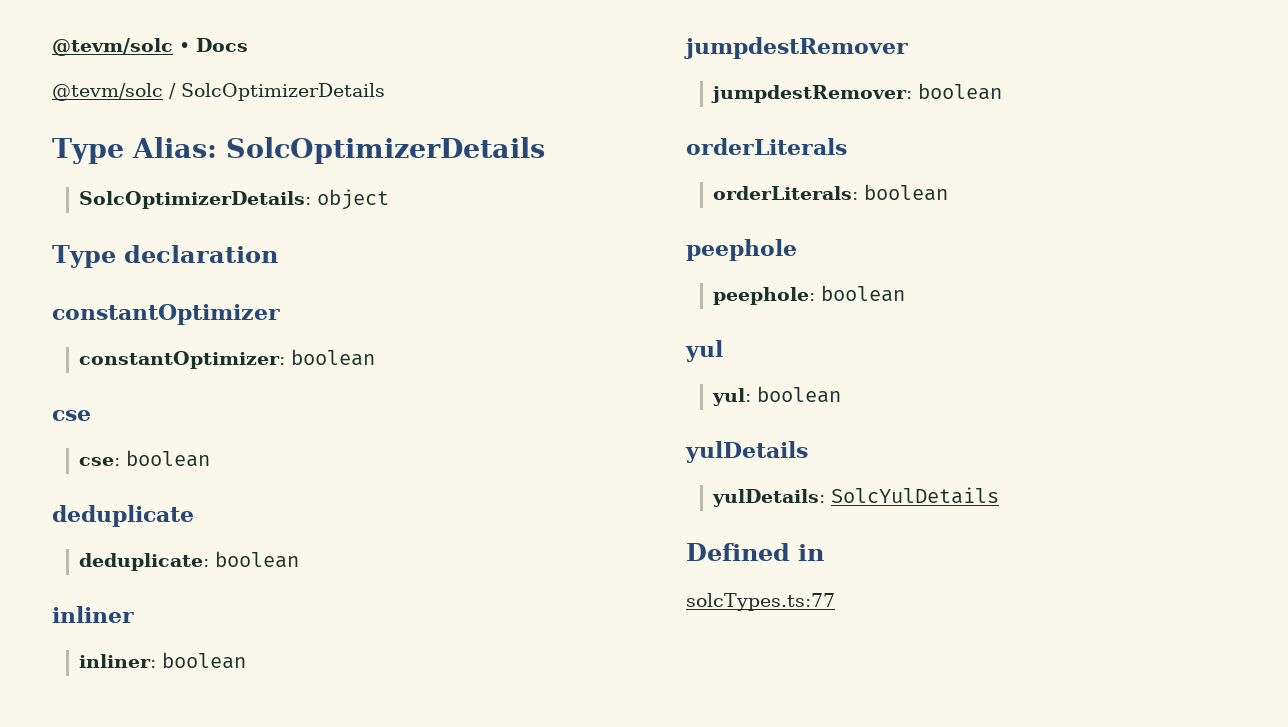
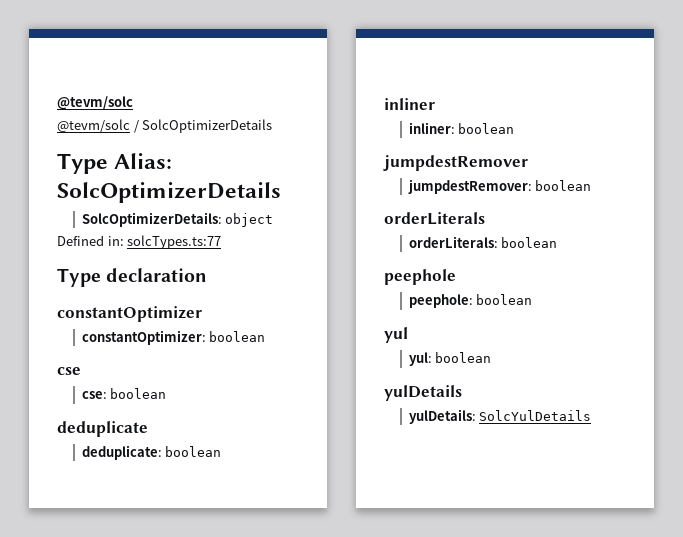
[52,38,248,56] @tevm/solc • Docs -> [57,96,133,110] @tevm/solc
(390, 199) none -> [57,235,222,249] // Defined in: solcTypes.ts:77
[686,543,824,561] [686,593,835,611] // Defined in // solcTypes.ts:77 -> (592, 415) none

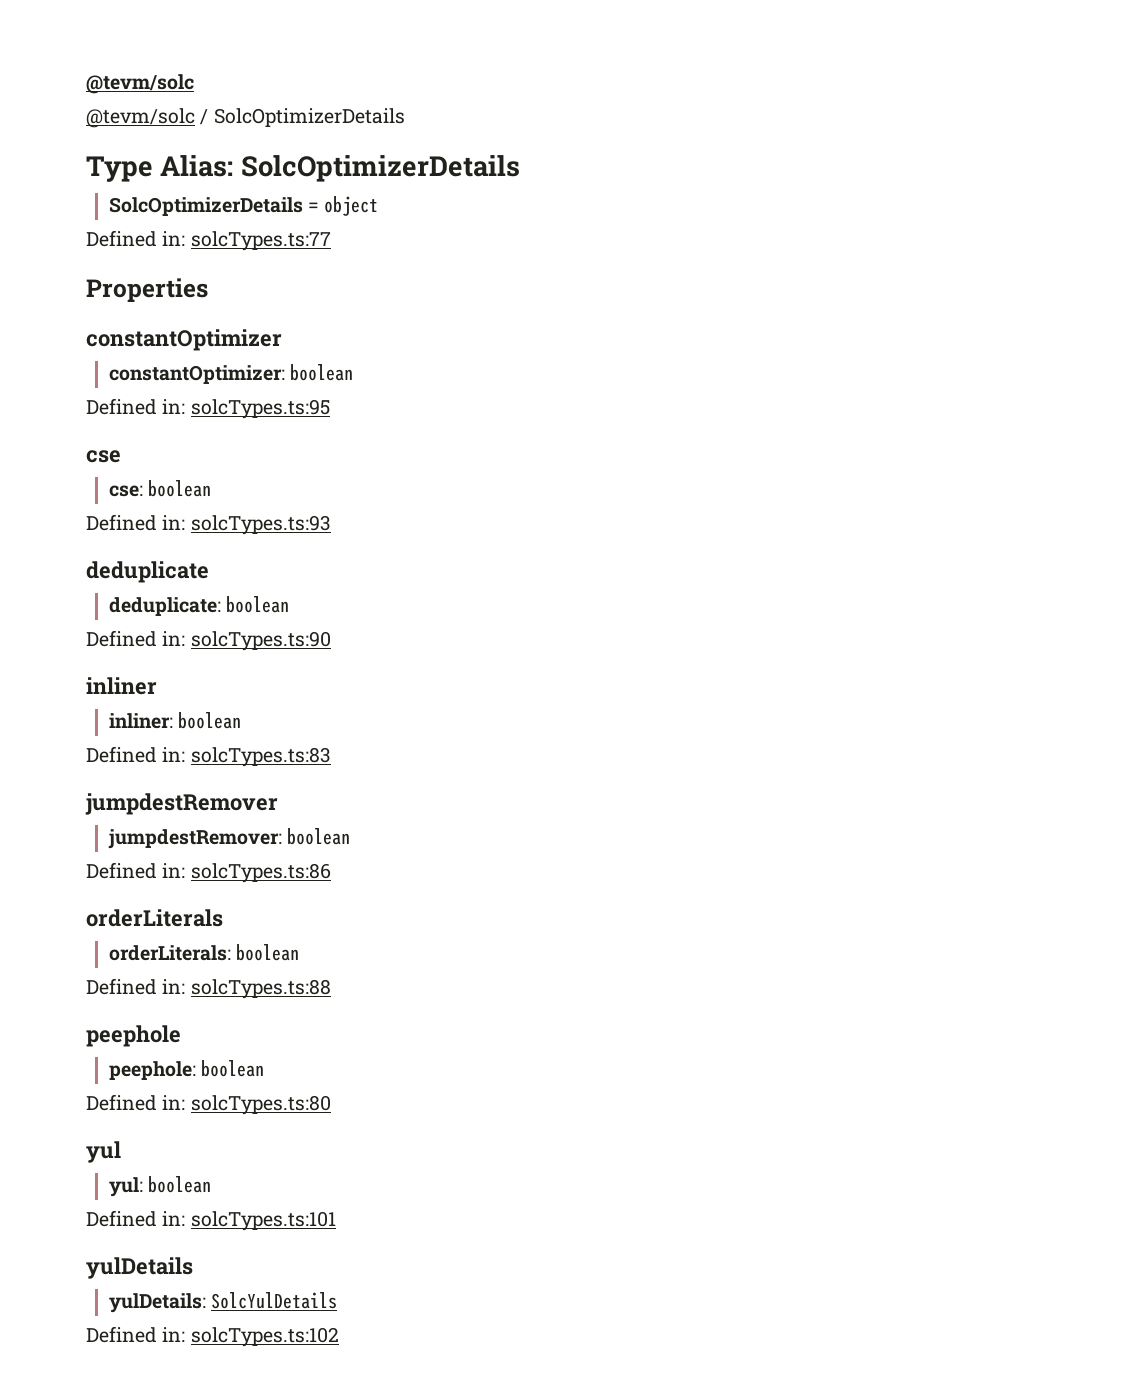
[81,212,222,227] SolcOptimizerDetails: -> [108,197,320,216] SolcOptimizerDetails =
[57,268,208,287] Type declaration -> [86,278,208,302] Properties
(266, 336) none -> [86,398,330,419] // Defined in: solcTypes.ts:95
(167, 393) none -> [86,514,331,535] // Defined in: solcTypes.ts:93
(222, 451) none -> [86,630,331,651] // Defined in: solcTypes.ts:90
(515, 128) none -> [86,746,331,767] // Defined in: solcTypes.ts:83
(592, 185) none -> [86,862,331,883] // Defined in: solcTypes.ts:86
(558, 242) none -> [86,978,331,999] // Defined in: solcTypes.ts:88
(533, 299) none -> [86,1094,331,1115] // Defined in: solcTypes.ts:80
(492, 357) none -> [86,1210,336,1231] // Defined in: solcTypes.ts:101
(592, 415) none -> [86,1326,339,1347] // Defined in: solcTypes.ts:102

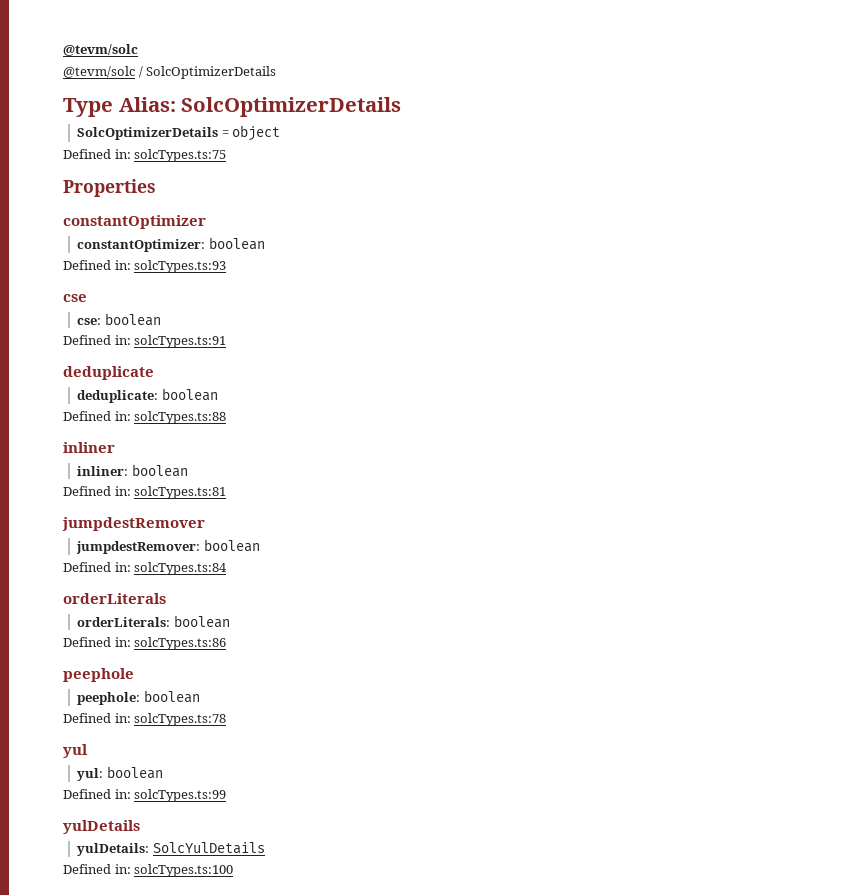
[190,231,331,251] solcTypes.ts:77 -> [134,149,227,162] solcTypes.ts:75
[190,399,330,419] solcTypes.ts:95 -> [134,260,227,273] solcTypes.ts:93
[190,515,331,535] solcTypes.ts:93 -> [134,335,227,348] solcTypes.ts:91
[190,631,331,651] solcTypes.ts:90 -> [134,411,227,424] solcTypes.ts:88
[190,747,331,767] solcTypes.ts:83 -> [134,486,227,499] solcTypes.ts:81
[190,863,331,883] solcTypes.ts:86 -> [134,562,228,575] solcTypes.ts:84
[190,979,331,999] solcTypes.ts:88 -> [134,637,227,650] solcTypes.ts:86
[190,1095,331,1115] solcTypes.ts:80 -> [134,713,227,726] solcTypes.ts:78
[190,1211,336,1231] solcTypes.ts:101 -> [134,789,227,802] solcTypes.ts:99
[190,1327,339,1347] solcTypes.ts:102 -> [134,864,234,877] solcTypes.ts:100

